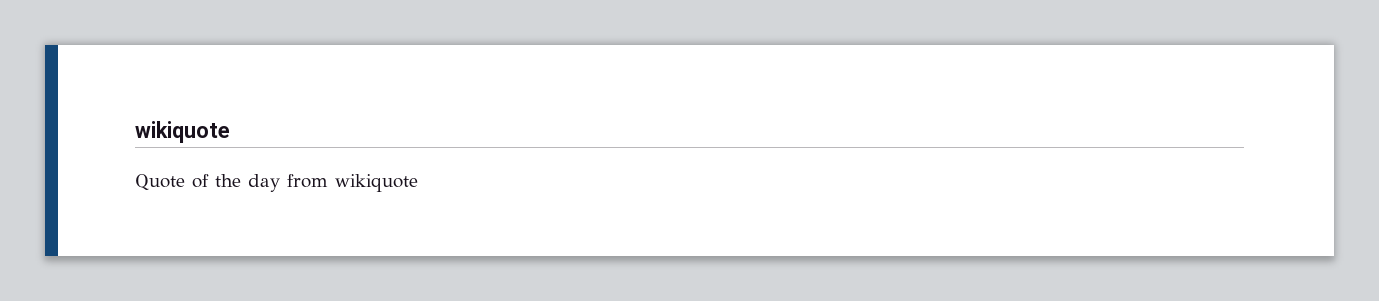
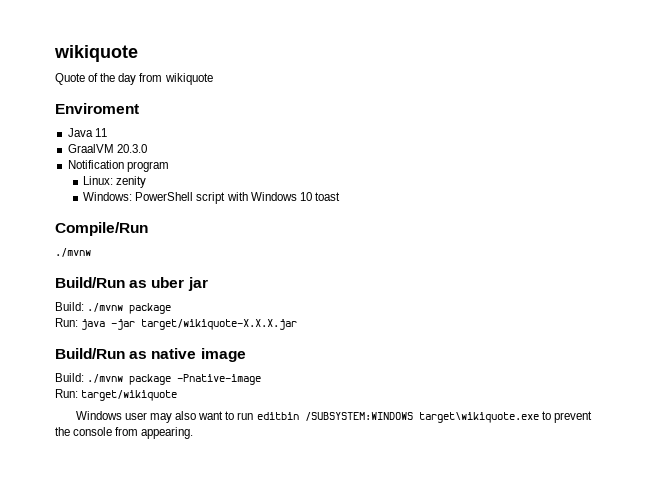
(418, 183) none -> [55,103,139,114] [67,128,107,137] [67,144,147,153] [67,160,169,172] [83,176,147,188] [83,192,340,204] [55,222,148,236] [55,248,91,257] [55,277,208,291] [55,302,172,314] [55,318,298,330] [55,348,246,362] [55,373,262,385] [55,389,178,401] [75,411,592,423] [55,427,194,439] // Enviroment // Java 11 // GraalVM 20.3.0 // Notification program // Linux: zenity // Windows: PowerShell script with Windows 10 toast // Compile/Run // ./mvnw // Build/Run as uber jar // Build: ./mvnw package // Run: java -jar target/wikiquote-X.X.X.jar // Build/Run as native image // Build: ./mvnw package -Pnative-image // Run: target/wikiquote // Windows user may also want to run editbin /SUBSYSTEM:WINDOWS target\wikiquote.exe to prevent the console from appearing.

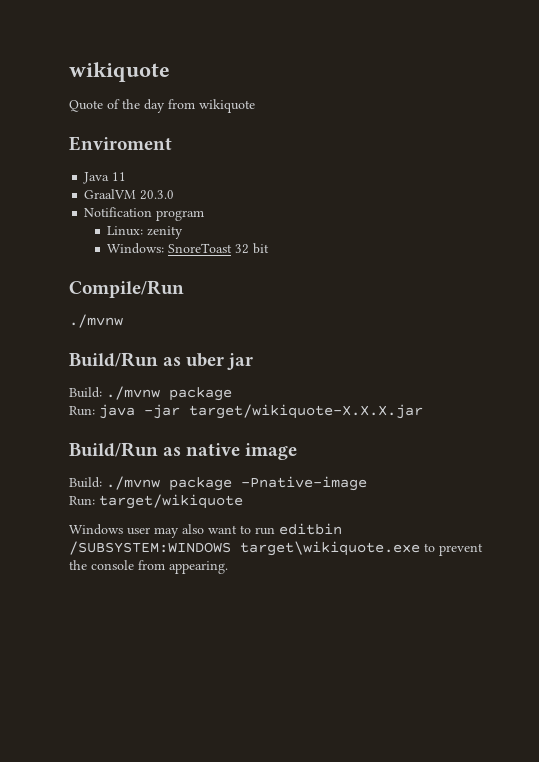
[135,192,340,204] PowerShell script with Windows 10 toast -> [168,243,270,254] SnoreToast 32 bit

